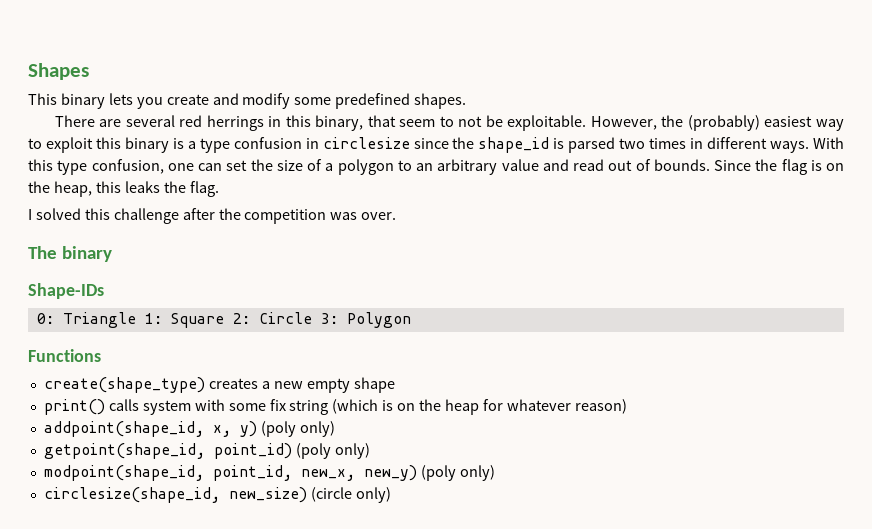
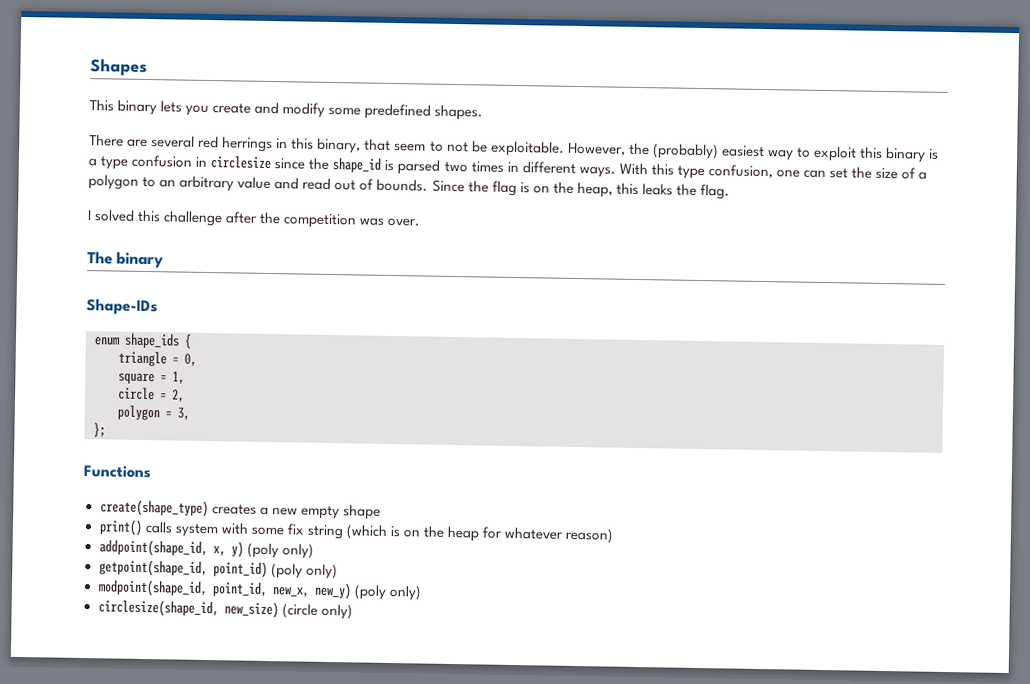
[36,312,411,328] 0: Triangle 1: Square 2: Circle 3: Polygon -> [94,332,192,349] [118,350,197,367] [118,371,185,385] [118,386,185,403] [117,404,190,421] [93,422,106,438] enum shape_ids { // triangle = 0, // square = 1, // circle = 2, // polygon = 3, // };

